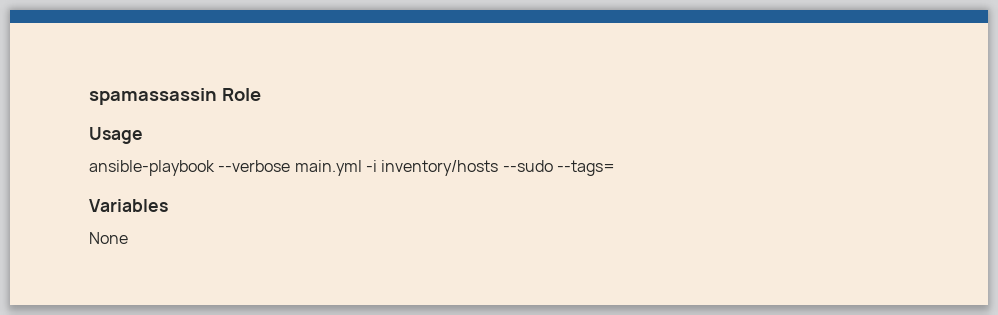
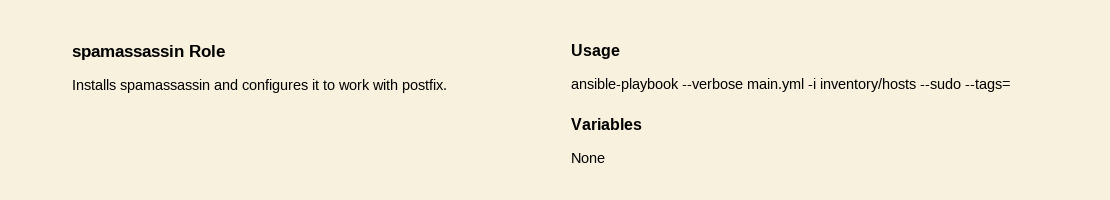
(261, 94) none -> [72,79,447,93] // Installs spamassassin and configures it to work with postfix.

